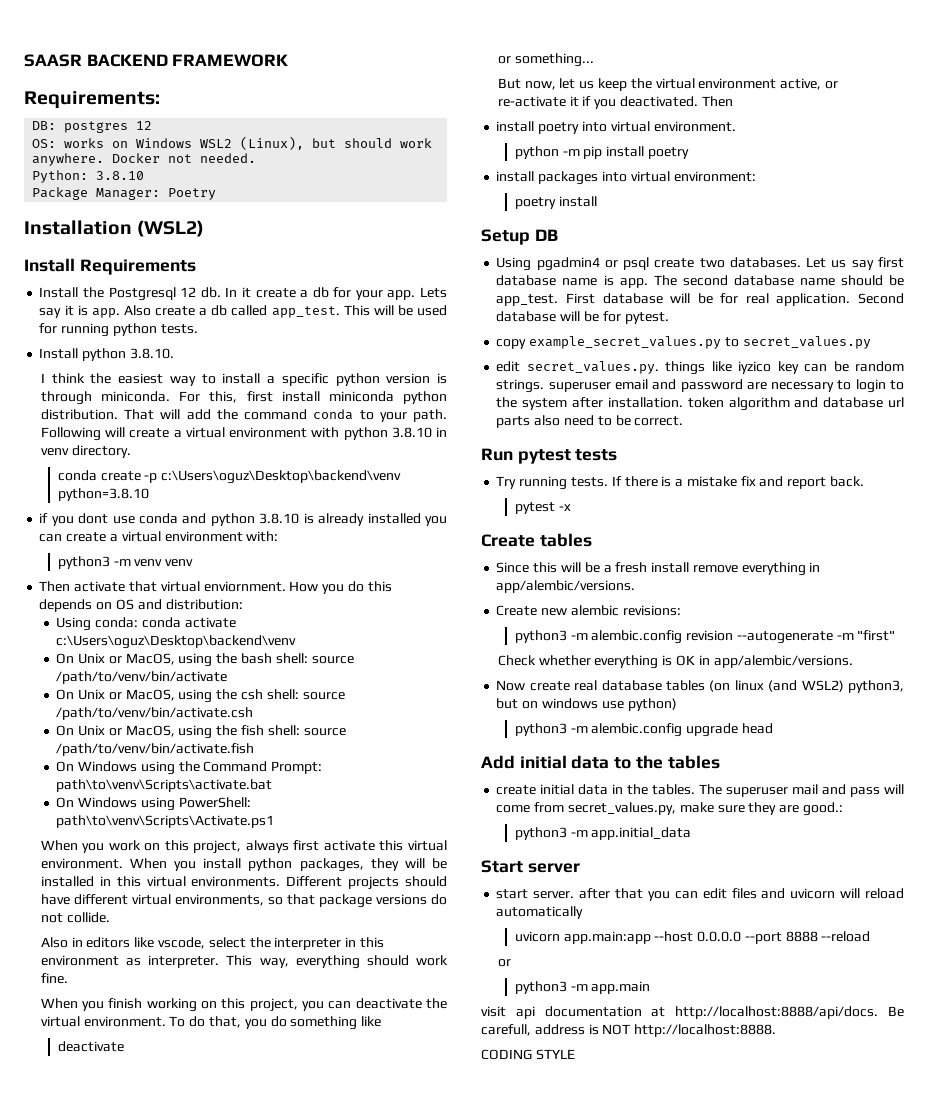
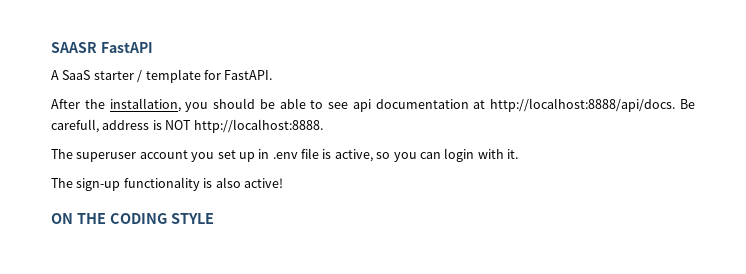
[86,54,289,67] [24,91,160,109] [32,121,153,133] [32,136,433,150] [32,153,257,166] [32,170,145,183] [32,187,217,200] [24,220,205,237] [24,258,196,275] [39,287,448,301] [39,305,448,318] [39,323,198,337] [39,348,174,361] [40,373,447,386] [40,391,447,405] [40,409,448,422] [40,427,448,441] [40,445,131,458] [57,470,402,484] [57,488,149,501] [39,513,447,526] [39,531,279,542] [57,556,194,569] [39,581,392,594] [39,599,243,612] [56,617,236,631] [56,635,297,649] [56,653,354,667] [56,671,228,684] [56,689,345,703] [56,707,254,720] [56,725,346,739] [56,743,255,756] [56,761,323,775] [56,779,273,792] [56,797,251,811] [56,815,275,828] [40,840,447,854] [40,858,447,872] [40,876,447,890] [40,894,447,908] [40,912,110,923] [40,937,384,950] [40,955,448,969] [40,973,68,984] [40,998,448,1012] [40,1016,382,1030] [57,1041,124,1052] [497,53,594,67] [497,78,838,91] [497,96,733,109] [496,121,736,134] [514,146,689,159] [496,171,756,185] [514,196,597,209] [481,229,558,245] [496,257,904,271] [496,275,904,288] [496,293,904,306] [496,311,669,324] [496,336,871,349] [496,361,904,375] [496,379,904,393] [496,397,904,411] [496,415,684,428] [481,448,618,464] [496,476,864,490] [514,502,571,514] [481,533,592,547] [496,562,821,576] [496,580,636,593] [496,605,681,616] [514,630,896,644] [497,655,853,669] [496,680,904,693] [496,698,677,711] [514,723,773,737] [481,755,720,769] [496,784,904,797] [496,802,843,816] [514,827,692,840] [481,860,580,873] [496,888,904,901] [496,906,584,919] [514,931,871,944] [497,959,511,967] [514,981,651,994] [481,1006,506,1017] BACKEND FRAMEWORK // Requirements: // DB: postgres 12 // OS: works on Windows WSL2 (Linux), but should work anywhere. Docker not needed. // Python: 3.8.10 // Package Manager: Poetry // Installation (WSL2) // Install Requirements // Install the Postgresql 12 db. In it create a db for your app. Lets say it is app. Also create a db called app_test. This will be used for running python tests. // Install python 3.8.10. // I think the easiest way to install a specific python version is through miniconda. For this, first install miniconda python distribution. That will add the command conda to your path. Following will create a virtual environment with python 3.8.10 in venv directory. // conda create -p c:\Users\oguz\Desktop\backend\venv python=3.8.10 // if you dont use conda and python 3.8.10 is already installed you can create a virtual environment with: // python3 -m venv venv // Then activate that virtual enviornment. How you do this depends on OS and distribution: // Using conda: conda activate c:\Users\oguz\Desktop\backend\venv // On Unix or MacOS, using the bash shell: source /path/to/venv/bin/activate // On Unix or MacOS, using the csh shell: source /path/to/venv/bin/activate.csh // On Unix or MacOS, using the fish shell: source /path/to/venv/bin/activate.fish // On Windows using the Command Prompt: path\to\venv\Scripts\activate.bat // On Windows using PowerShell: path\to\venv\Scripts\Activate.ps1 // When you work on this project, always first activate this virtual environment. When you install python packages, they will be installed in this virtual environments. Different projects should have different virtual environments, so that package versions do not collide. // Also in editors like vscode, select the interpreter in this environment as interpreter. This way, everything should work fine. // When you finish working on this project, you can deactivate the virtual environment. To do that, you do something like // deactivate // or something... // But now, let us keep the virtual environment active, or re-activate it if you deactivated. Then // install poetry into virtual environment. // python -m pip install poetry // install packages into virtual environment: // poetry install // Setup DB // Using pgadmin4 or psql create two databases. Let us say first database name is app. The second database name should be app_test. First database will be for real application. Second database will be for pytest. // copy example_secret_values.py to secret_values.py // edit secret_values.py. things like iyzico key can be random strings. superuser email and password are necessary to login to the system after installation. token algorithm and database url parts also need to be correct. // Run pytest tests // Try running tests. If there is a mistake fix and report back. // pytest -x // Create tables // Since this will be a fresh install remove everything in app/alembic/versions. // Create new alembic revisions: // python3 -m alembic.config revision --autogenerate -m "first" // Check whether everything is OK in app/alembic/versions. // Now create real database tables (on linux (and WSL2) python3, but on windows use python) // python3 -m alembic.config upgrade head // Add initial data to the tables // create initial data in the tables. The superuser mail and pass will come from secret_values.py, make sure they are good.: // python3 -m app.initial_data // Start server // start server. after that you can edit files and uvicorn will reload automatically // uvicorn app.main:app --host 0.0.0.0 --port 8888 --reload // or // python3 -m app.main // visit -> [100,42,153,53] [51,69,273,83] [51,98,349,112] FastAPI // A SaaS starter / template for FastAPI. // After the installation, you should be able to see
(777, 1030) none -> [51,148,518,162] [51,177,283,191] [51,213,106,224] The superuser account you set up in .env file is active, so you can login with it. // The sign-up functionality is also active! // ON THE

